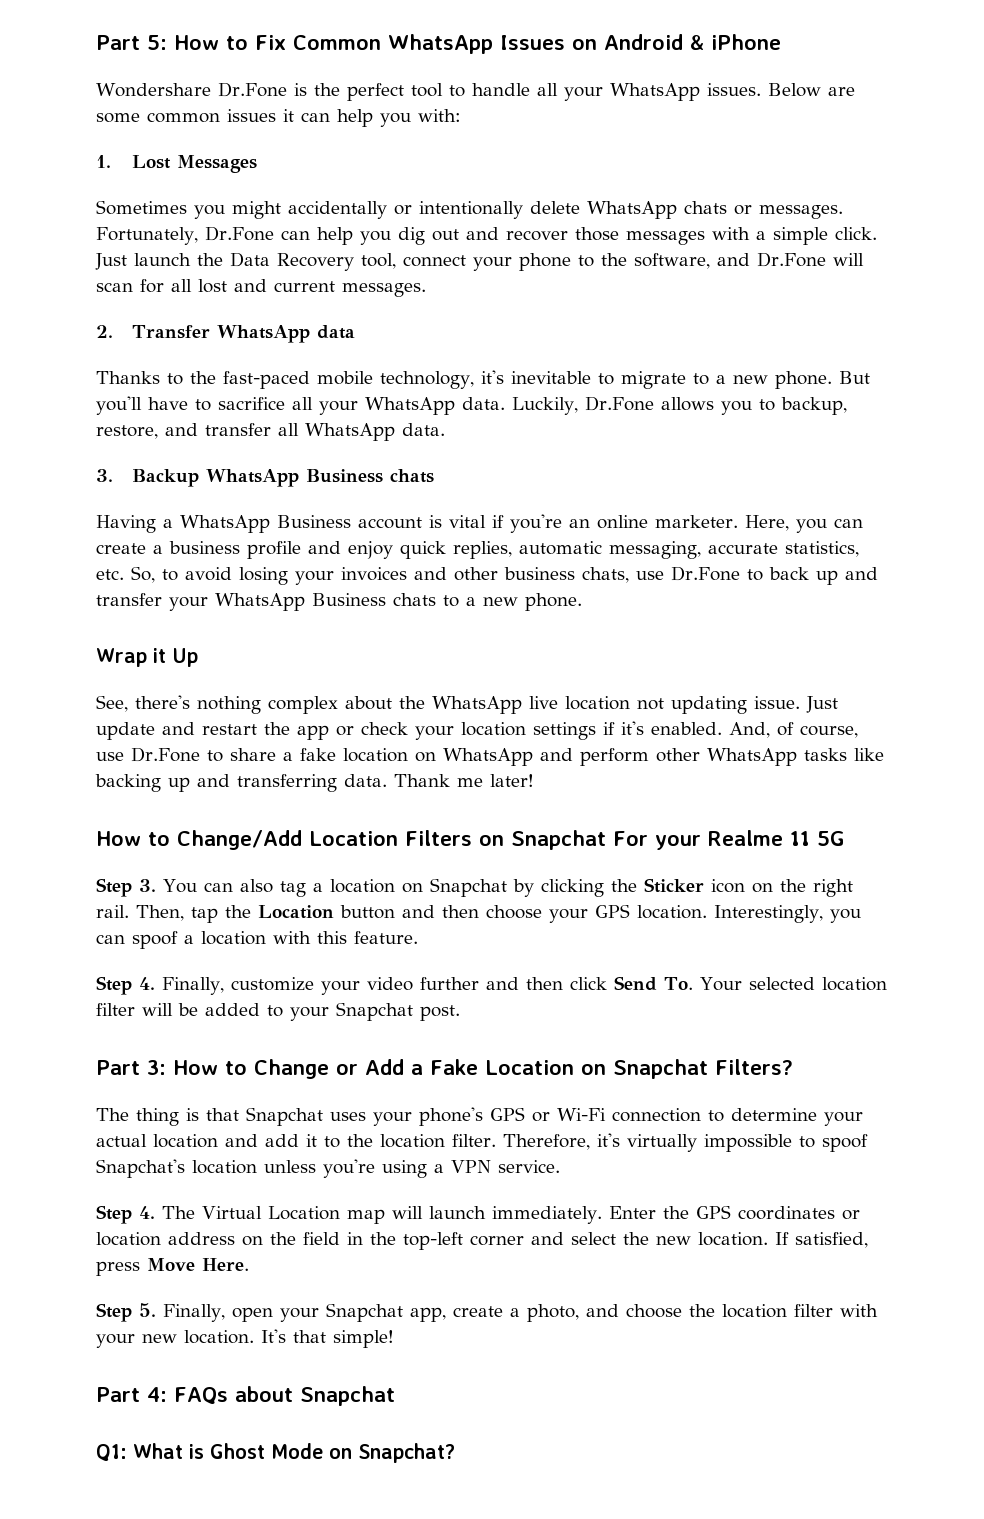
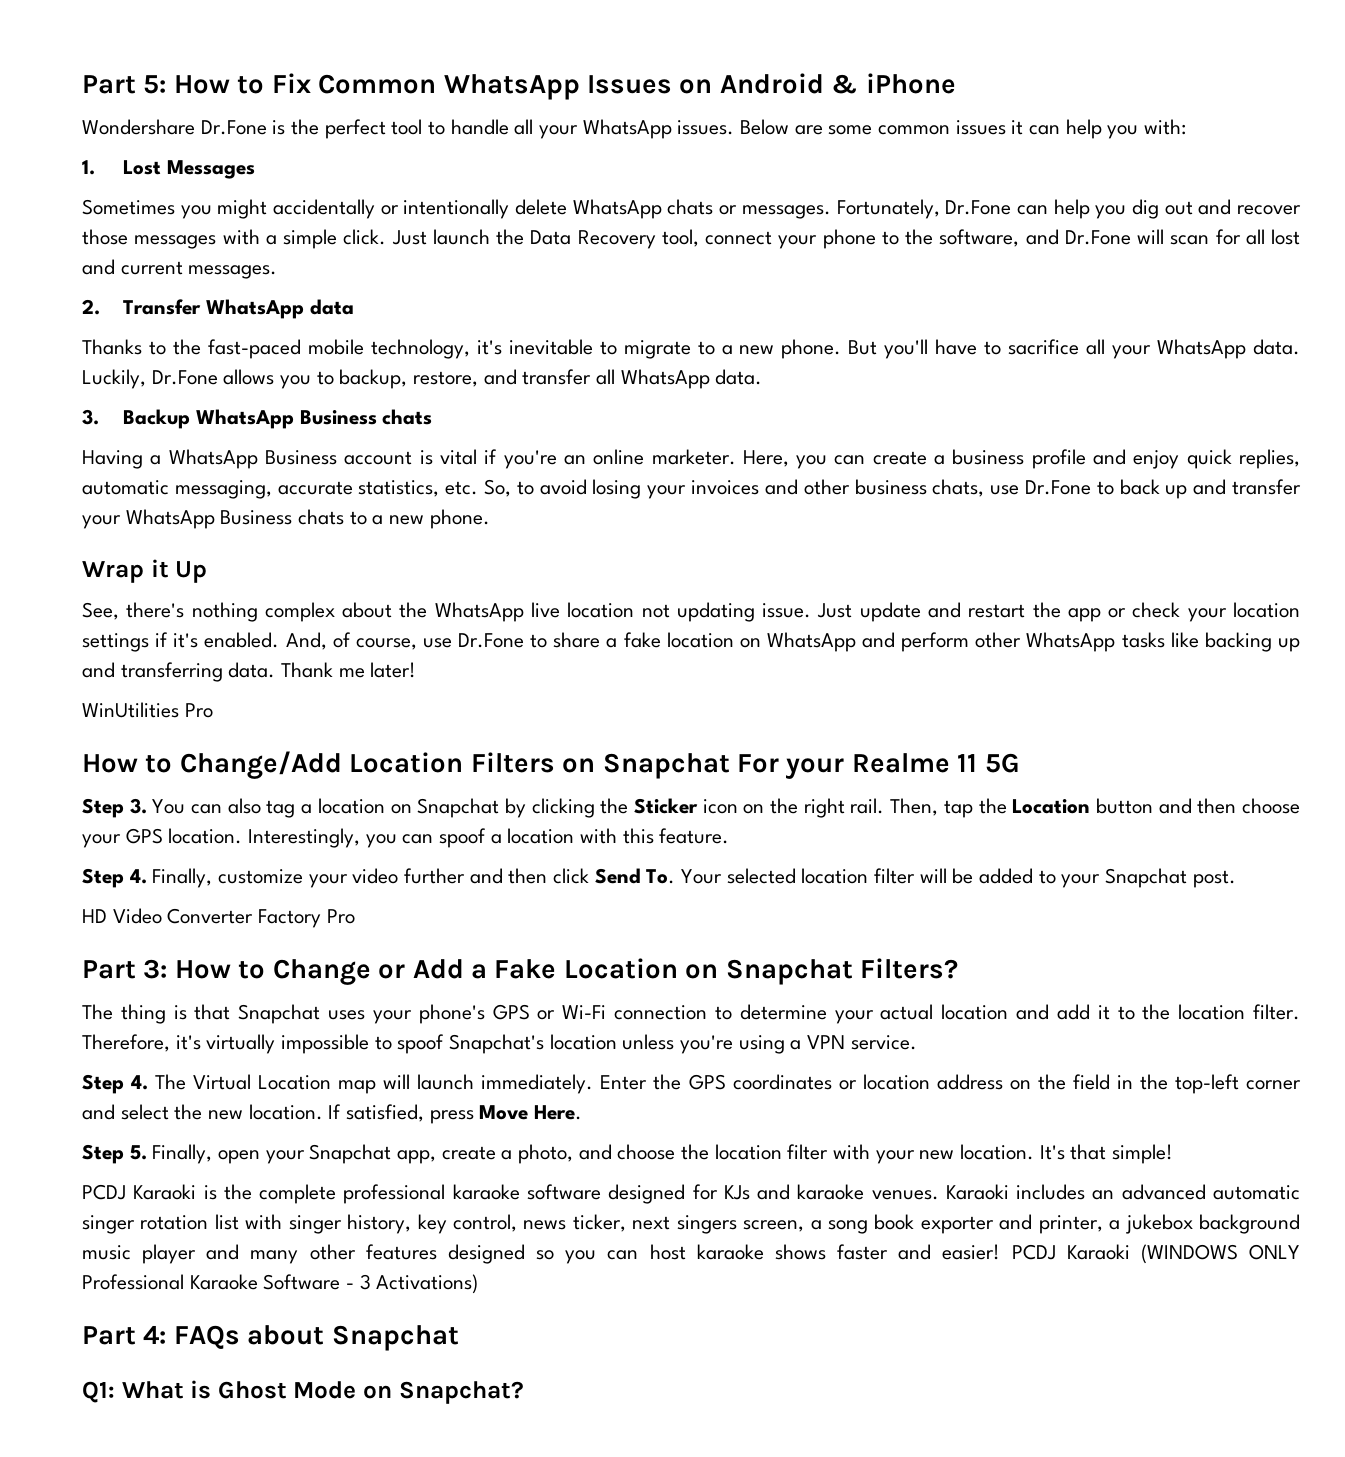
(534, 780) none -> [82,702,213,718] // WinUtilities Pro
(460, 1013) none -> [82,908,355,928] // HD Video Converter Factory Pro
(394, 1339) none -> [82,1184,1301,1204] [82,1214,1300,1234] [82,1244,1300,1264] [82,1274,479,1294] // PCDJ Karaoki is the complete professional karaoke software designed for KJs and karaoke venues. Karaoki includes an advanced automatic singer rotation list with singer history, key control, news ticker, next singers screen, a song book exporter and printer, a jukebox background music player and many other features designed so you can host karaoke shows faster and easier! PCDJ Karaoki (WINDOWS ONLY Professional Karaoke Software - 3 Activations)

